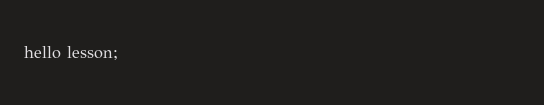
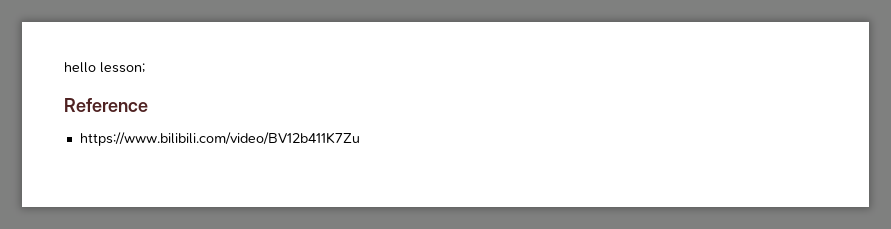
(118, 53) none -> [64,98,148,112] [79,132,360,146] // Reference // https://www.bilibili.com/video/BV12b411K7Zu

